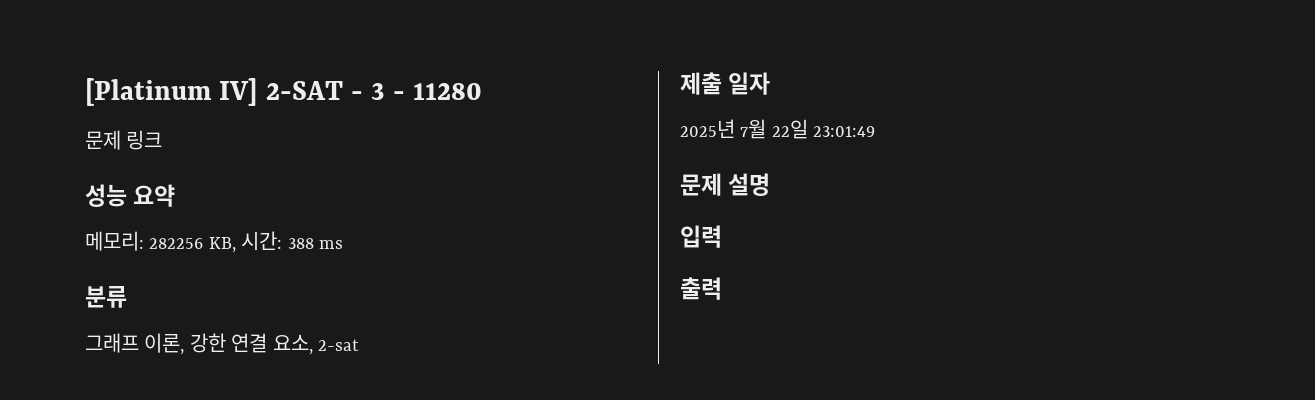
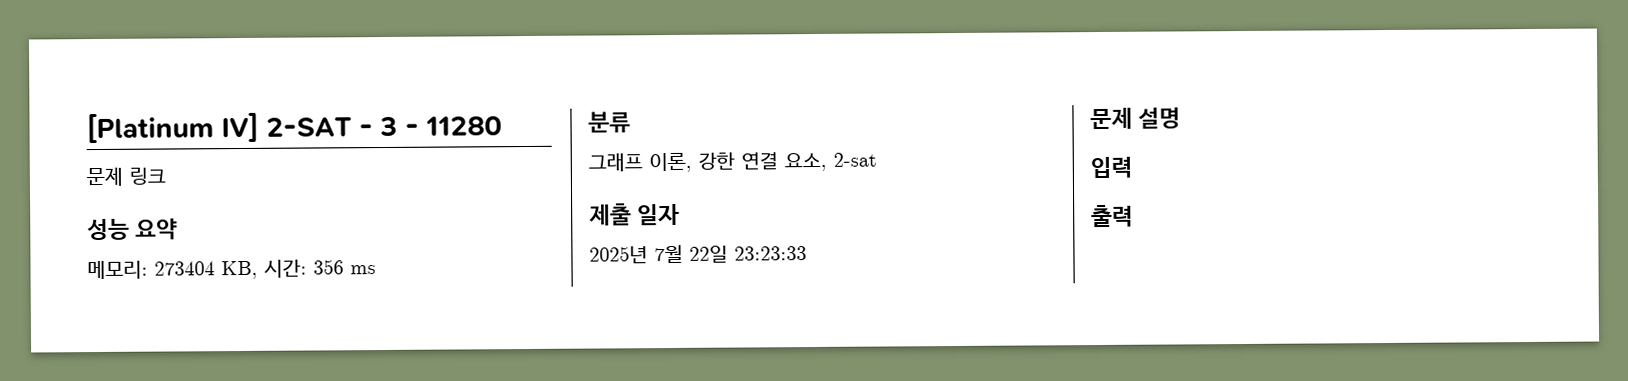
[149,238,204,249] 282256 -> [154,261,215,276] 273404
[287,238,314,249] 388 -> [313,259,344,275] 356
[813,126,876,137] 23:01:49 -> [734,246,807,261] 23:23:33

